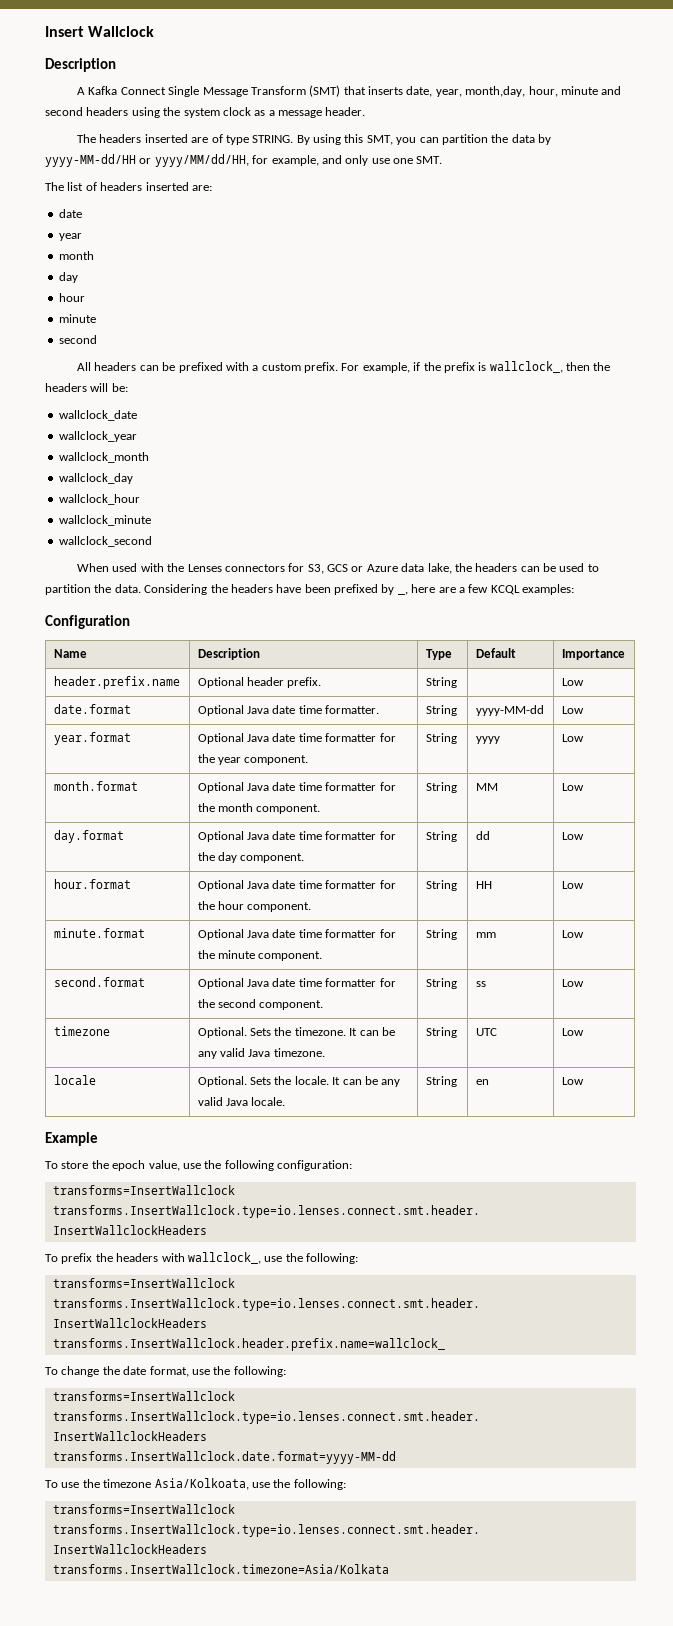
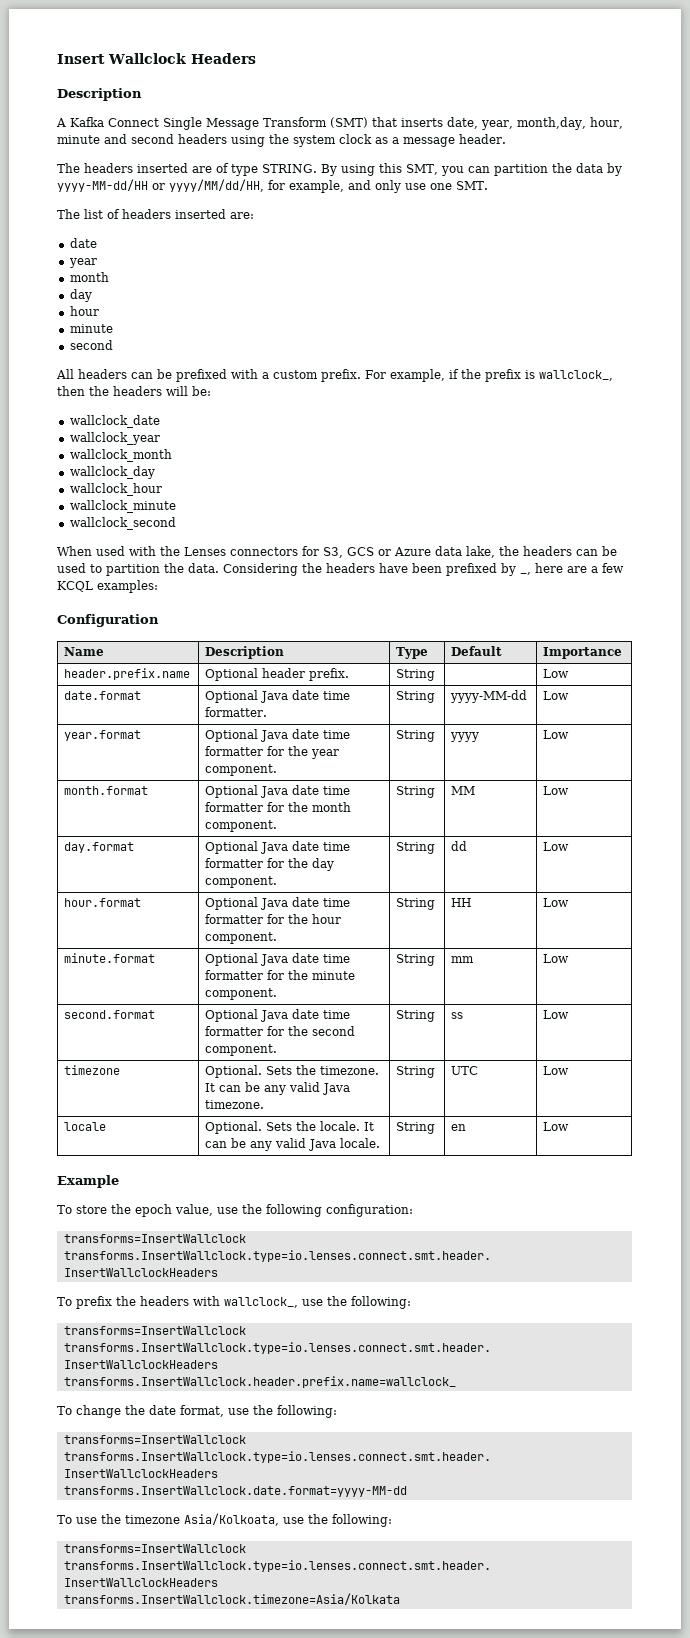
(155, 31) none -> [190,53,256,64] Headers

